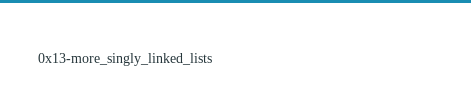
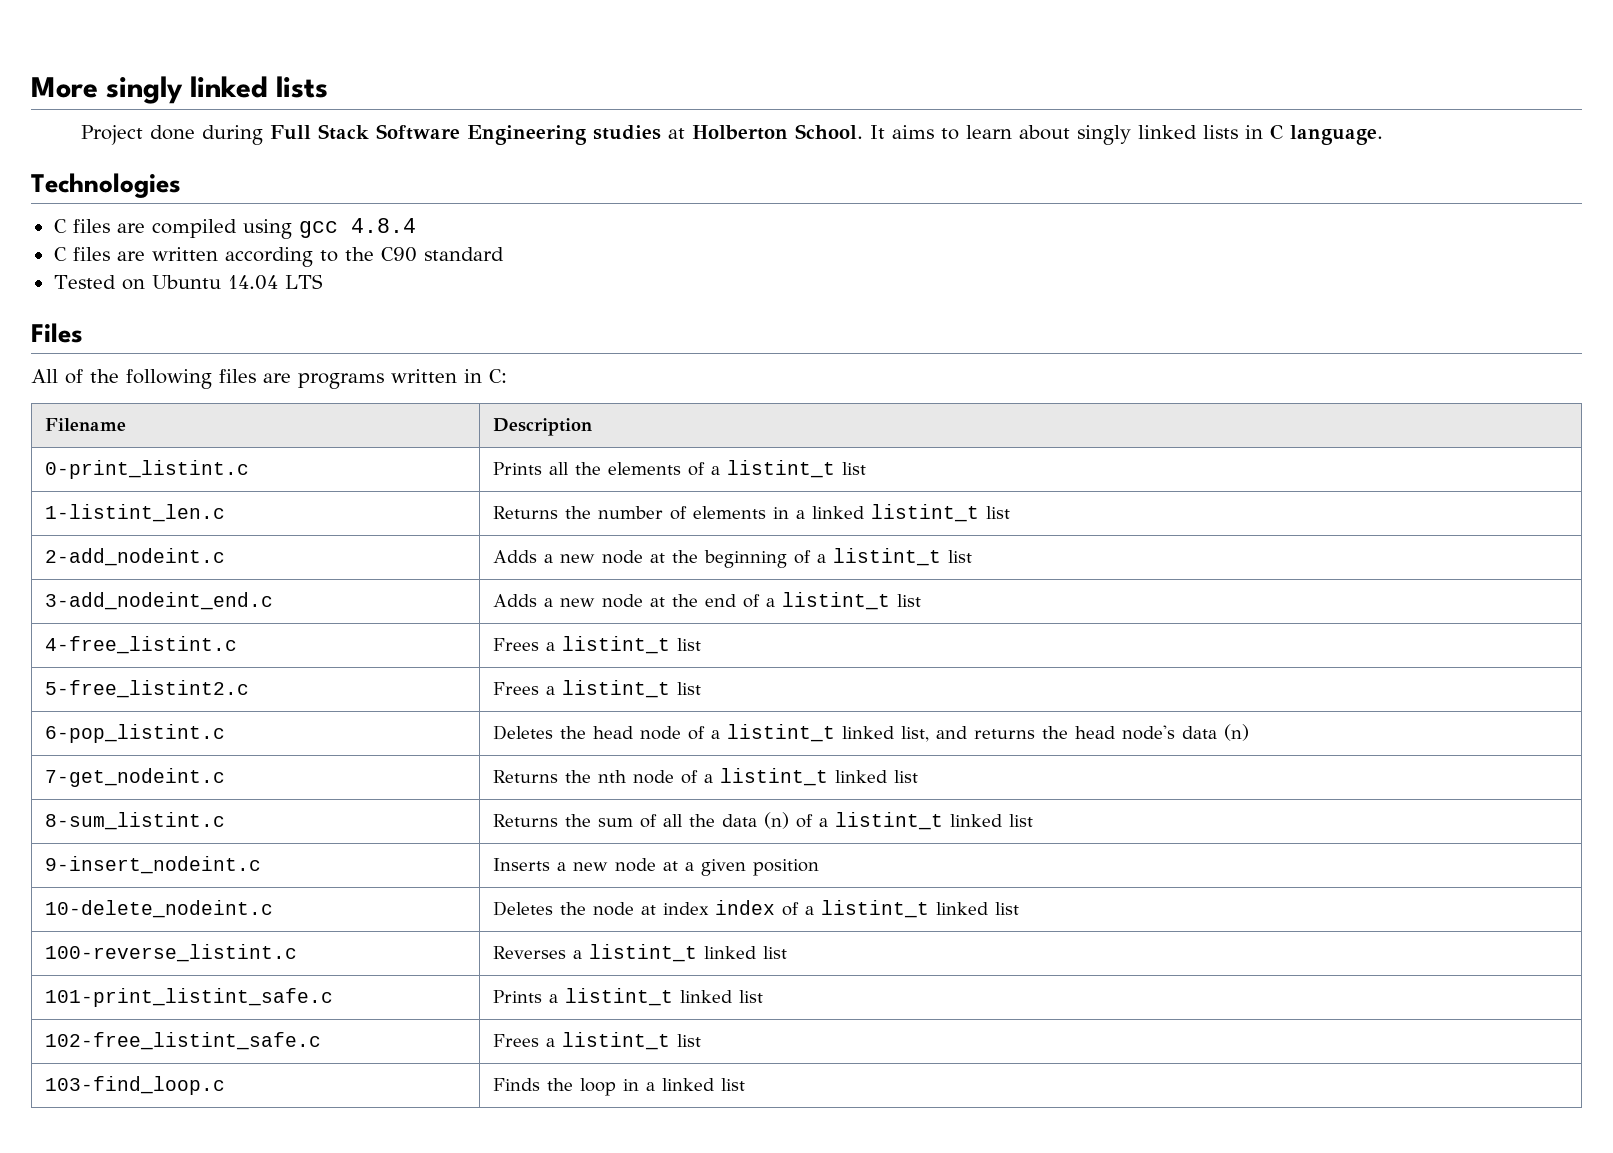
[38,53,212,66] 0x13-more_singly_linked_lists -> [31,76,329,104] [80,124,1383,145] [31,173,181,198] [53,218,416,239] [53,247,504,267] [53,274,323,290] [31,323,83,343] [31,369,507,389] [44,418,126,431] [492,418,592,436] [44,460,249,479] [492,460,866,478] [44,504,225,522] [492,504,1010,522] [44,548,225,566] [492,548,972,568] [44,592,273,610] [492,592,921,610] [44,636,237,654] [492,636,701,654] [44,680,249,698] [492,680,701,698] [44,724,225,743] [492,724,1249,742] [44,768,225,787] [492,768,918,786] [44,812,225,830] [492,812,1033,830] [44,856,261,874] [492,858,819,876] [44,900,273,918] [492,900,1019,918] [44,944,297,962] [492,944,787,962] [44,988,333,1007] [492,988,763,1006] [44,1032,321,1050] [492,1032,701,1050] [44,1076,225,1095] [492,1078,745,1096] More singly linked lists // Project done during Full Stack Software Engineering studies at Holberton School. It aims to learn about singly linked lists in C language. // Technologies // C files are compiled using gcc 4.8.4 // C files are written according to the C90 standard // Tested on Ubuntu 14.04 LTS // Files // All of the following files are programs written in C: // Filename | Description // 0-print_listint.c | Prints all the elements of a listint_t list // 1-listint_len.c | Returns the number of elements in a linked listint_t list // 2-add_nodeint.c | Adds a new node at the beginning of a listint_t list // 3-add_nodeint_end.c | Adds a new node at the end of a listint_t list // 4-free_listint.c | Frees a listint_t list // 5-free_listint2.c | Frees a listint_t list // 6-pop_listint.c | Deletes the head node of a listint_t linked list, and returns the head node's data (n) // 7-get_nodeint.c | Returns the nth node of a listint_t linked list // 8-sum_listint.c | Returns the sum of all the data (n) of a listint_t linked list // 9-insert_nodeint.c | Inserts a new node at a given position // 10-delete_nodeint.c | Deletes the node at index index of a listint_t linked list // 100-reverse_listint.c | Reverses a listint_t linked list // 101-print_listint_safe.c | Prints a listint_t linked list // 102-free_listint_safe.c | Frees a listint_t list // 103-find_loop.c | Finds the loop in a linked list

